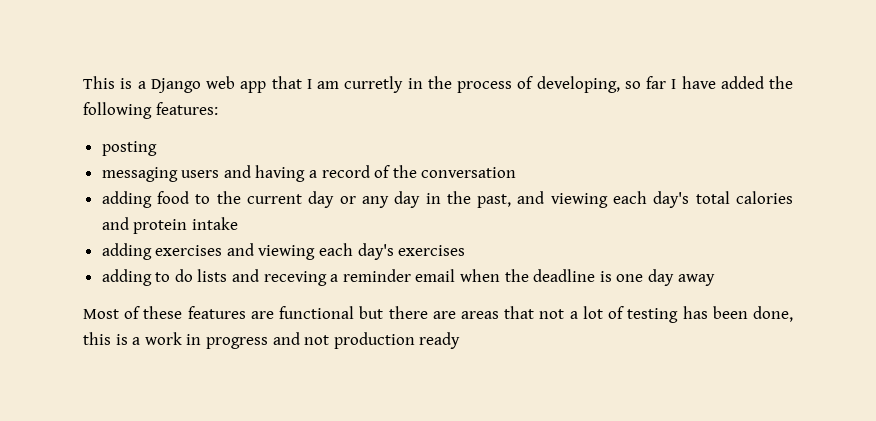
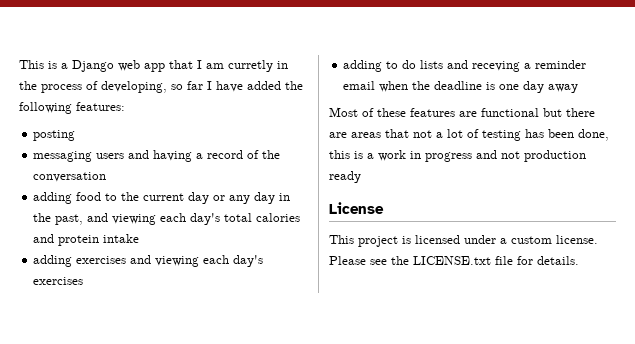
(461, 340) none -> [329,202,384,214] [329,235,598,247] [329,256,579,265] // License // This project is licensed under a custom license. Please see the LICENSE.txt file for details.

